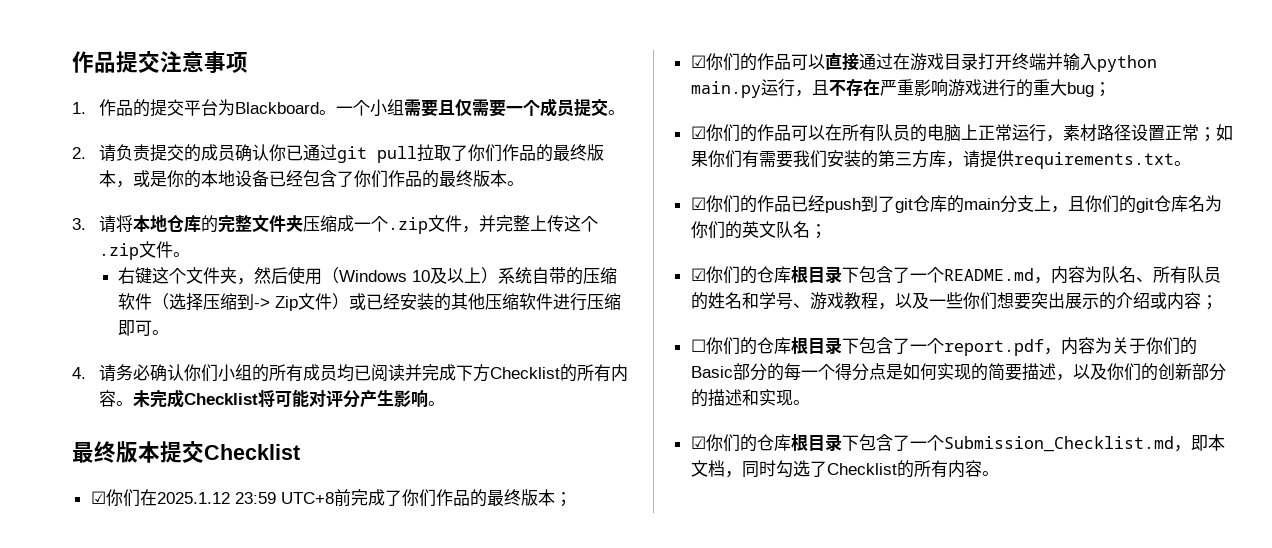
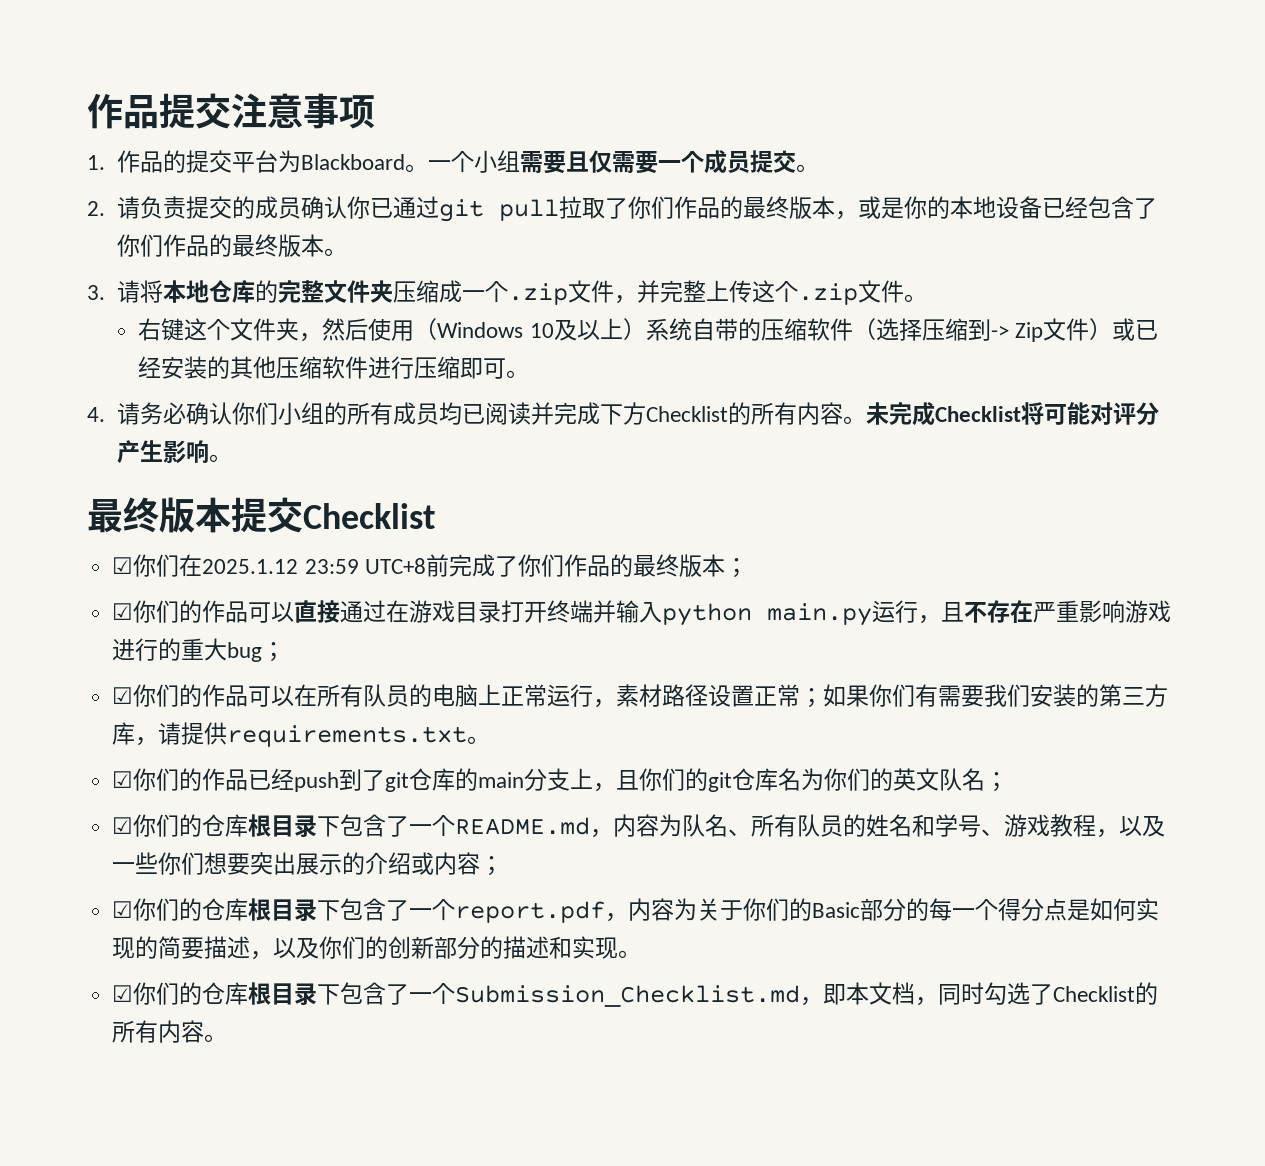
[690,339,706,352] ☐ -> [112,901,134,918] ☑

